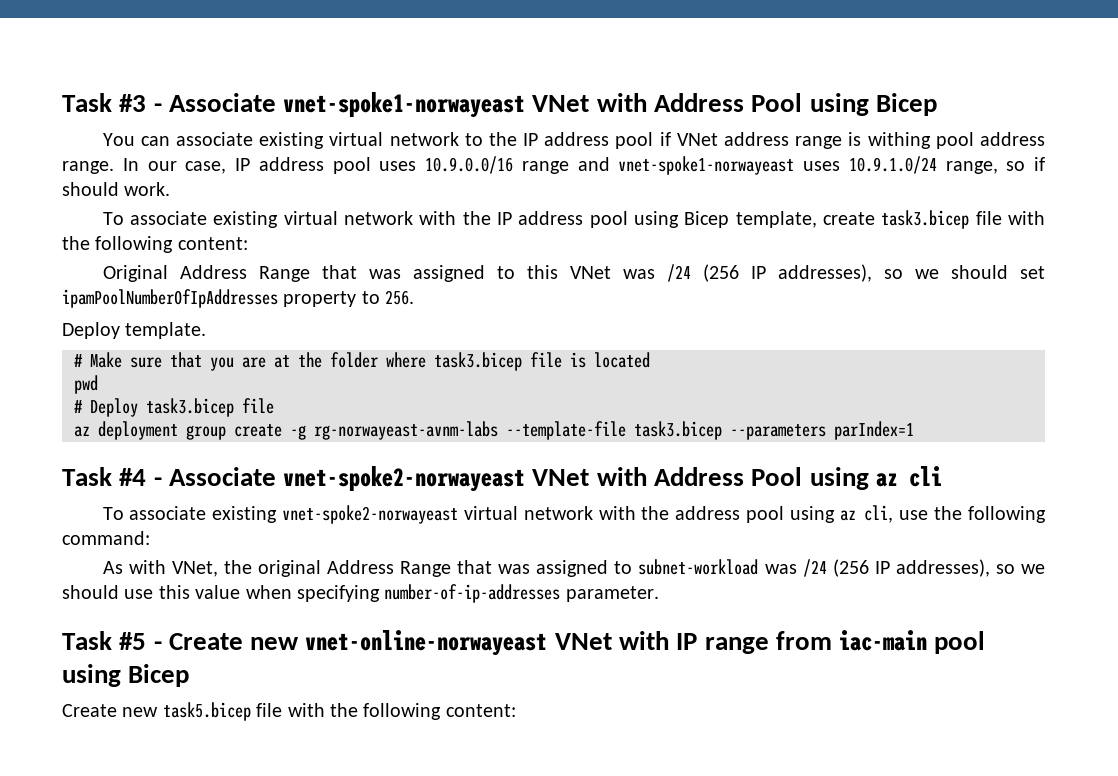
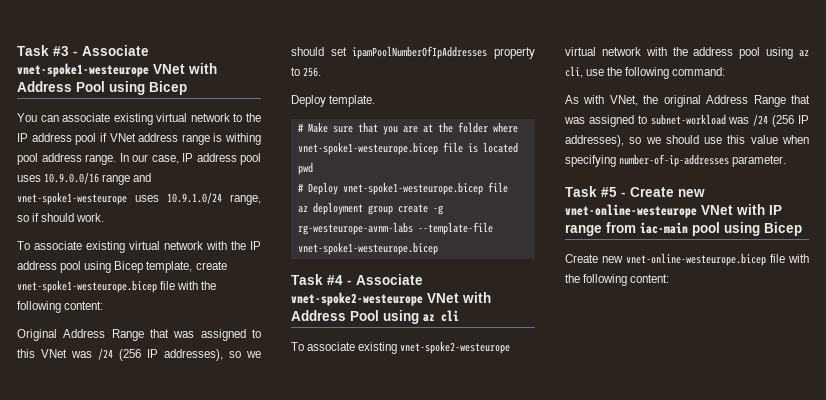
[283,92,526,118] vnet-spoke1-norwayeast -> [17,63,149,77] vnet-spoke1-westeurope
[618,156,795,175] vnet-spoke1-norwayeast -> [17,192,127,205] vnet-spoke1-westeurope
[881,210,970,229] task3.bicep -> [17,280,157,293] vnet-spoke1-westeurope.bicep
[434,352,522,371] task3.bicep -> [297,142,438,155] vnet-spoke1-westeurope.bicep
[146,398,234,417] task3.bicep -> [342,182,483,195] vnet-spoke1-westeurope.bicep
[314,421,914,440] rg-norwayeast-avnm-labs --template-file task3.bicep --parameters parIndex=1 -> [297,222,493,235] [297,242,438,255] rg-westeurope-avnm-labs --template-file vnet-spoke1-westeurope.bicep
[283,466,526,492] vnet-spoke2-norwayeast -> [291,292,423,306] vnet-spoke2-westeurope
[282,505,459,524] vnet-spoke2-norwayeast -> [400,341,511,354] vnet-spoke2-westeurope
[305,630,548,656] vnet-online-norwayeast -> [565,204,697,218] vnet-online-westeurope
[162,702,251,721] task5.bicep -> [626,253,766,266] vnet-online-westeurope.bicep

